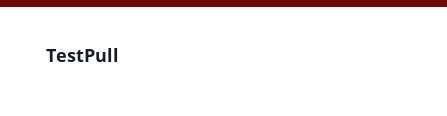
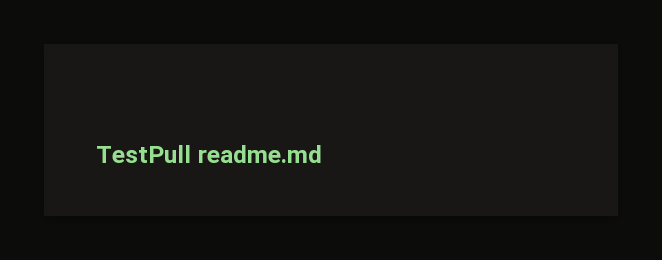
(119, 55) none -> [197,145,322,163] readme.md

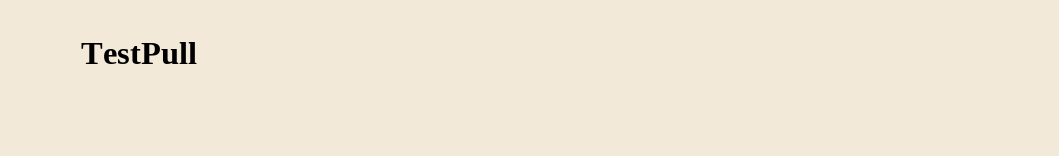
[197,145,322,163] readme.md -> (197, 53) none

